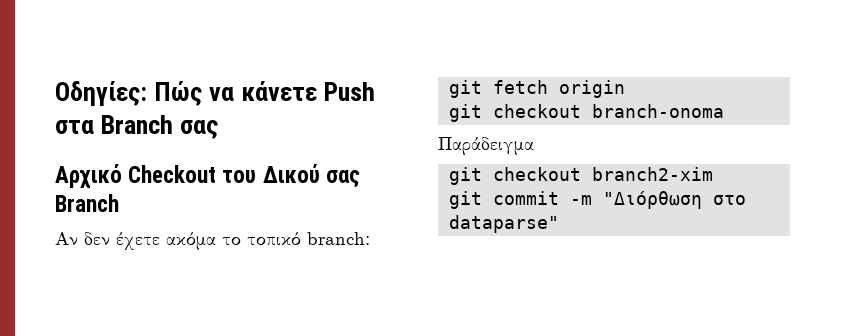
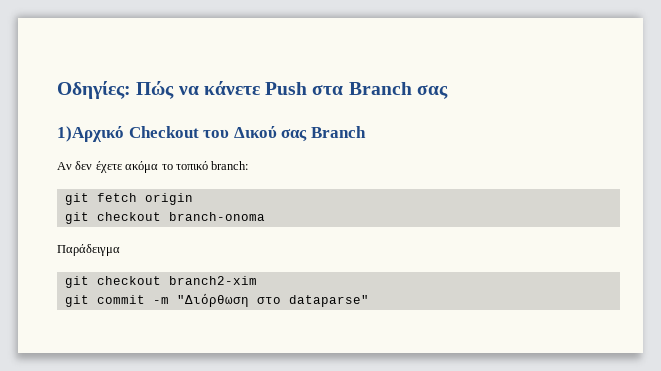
[55,164,122,189] Αρχικό -> [57,126,124,142] 1)Αρχικό

